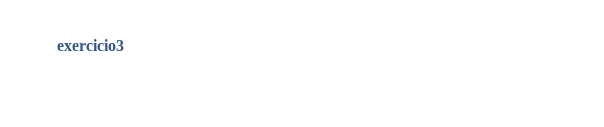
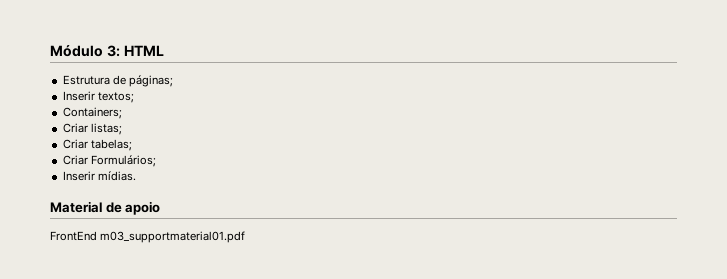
[57,39,124,51] exercicio3 -> [50,45,164,57] [62,75,173,87] [62,91,134,103] [62,107,122,119] [62,123,122,135] [62,139,132,151] [62,155,156,167] [62,171,136,181] [50,201,161,215] [50,231,246,243] Módulo 3: HTML // Estrutura de páginas; // Inserir textos; // Containers; // Criar listas; // Criar tabelas; // Criar Formulários; // Inserir mídias. // Material de apoio // FrontEnd m03_supportmaterial01.pdf

